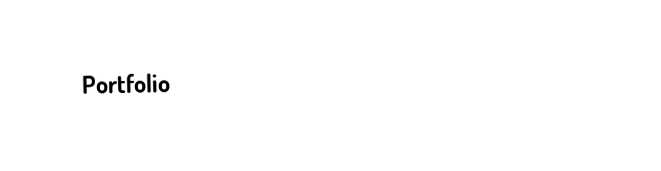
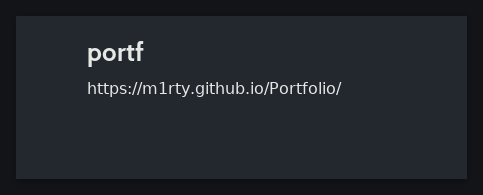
[81,73,171,94] Portfolio -> [87,41,144,67] [87,82,342,97] portf // https://m1rty.github.io/Portfolio/

